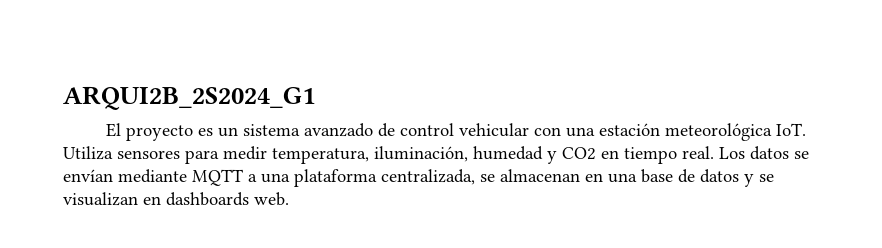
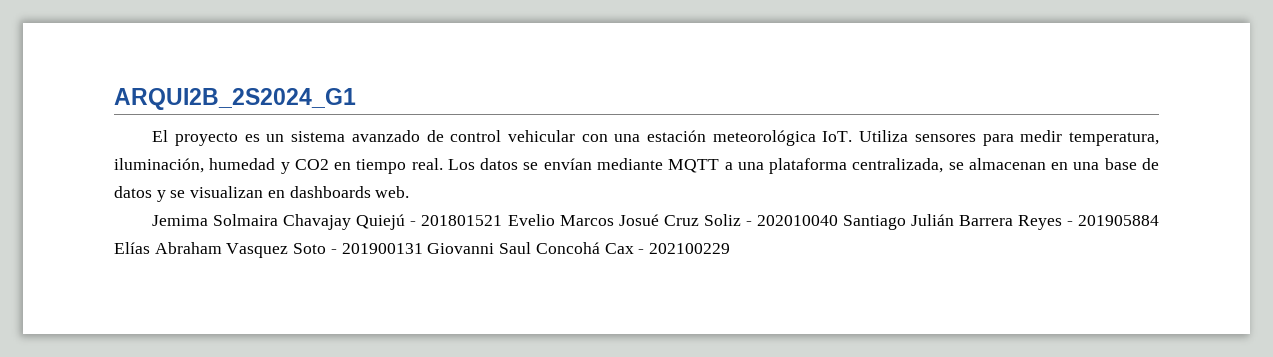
(289, 199) none -> [152,214,1160,230] [114,242,730,258] // Jemima Solmaira Chavajay Quiejú - 201801521 Evelio Marcos Josué Cruz Soliz - 202010040 Santiago Julián Barrera Reyes - 201905884 Elías Abraham Vasquez Soto - 201900131 Giovanni Saul Concohá Cax - 202100229

